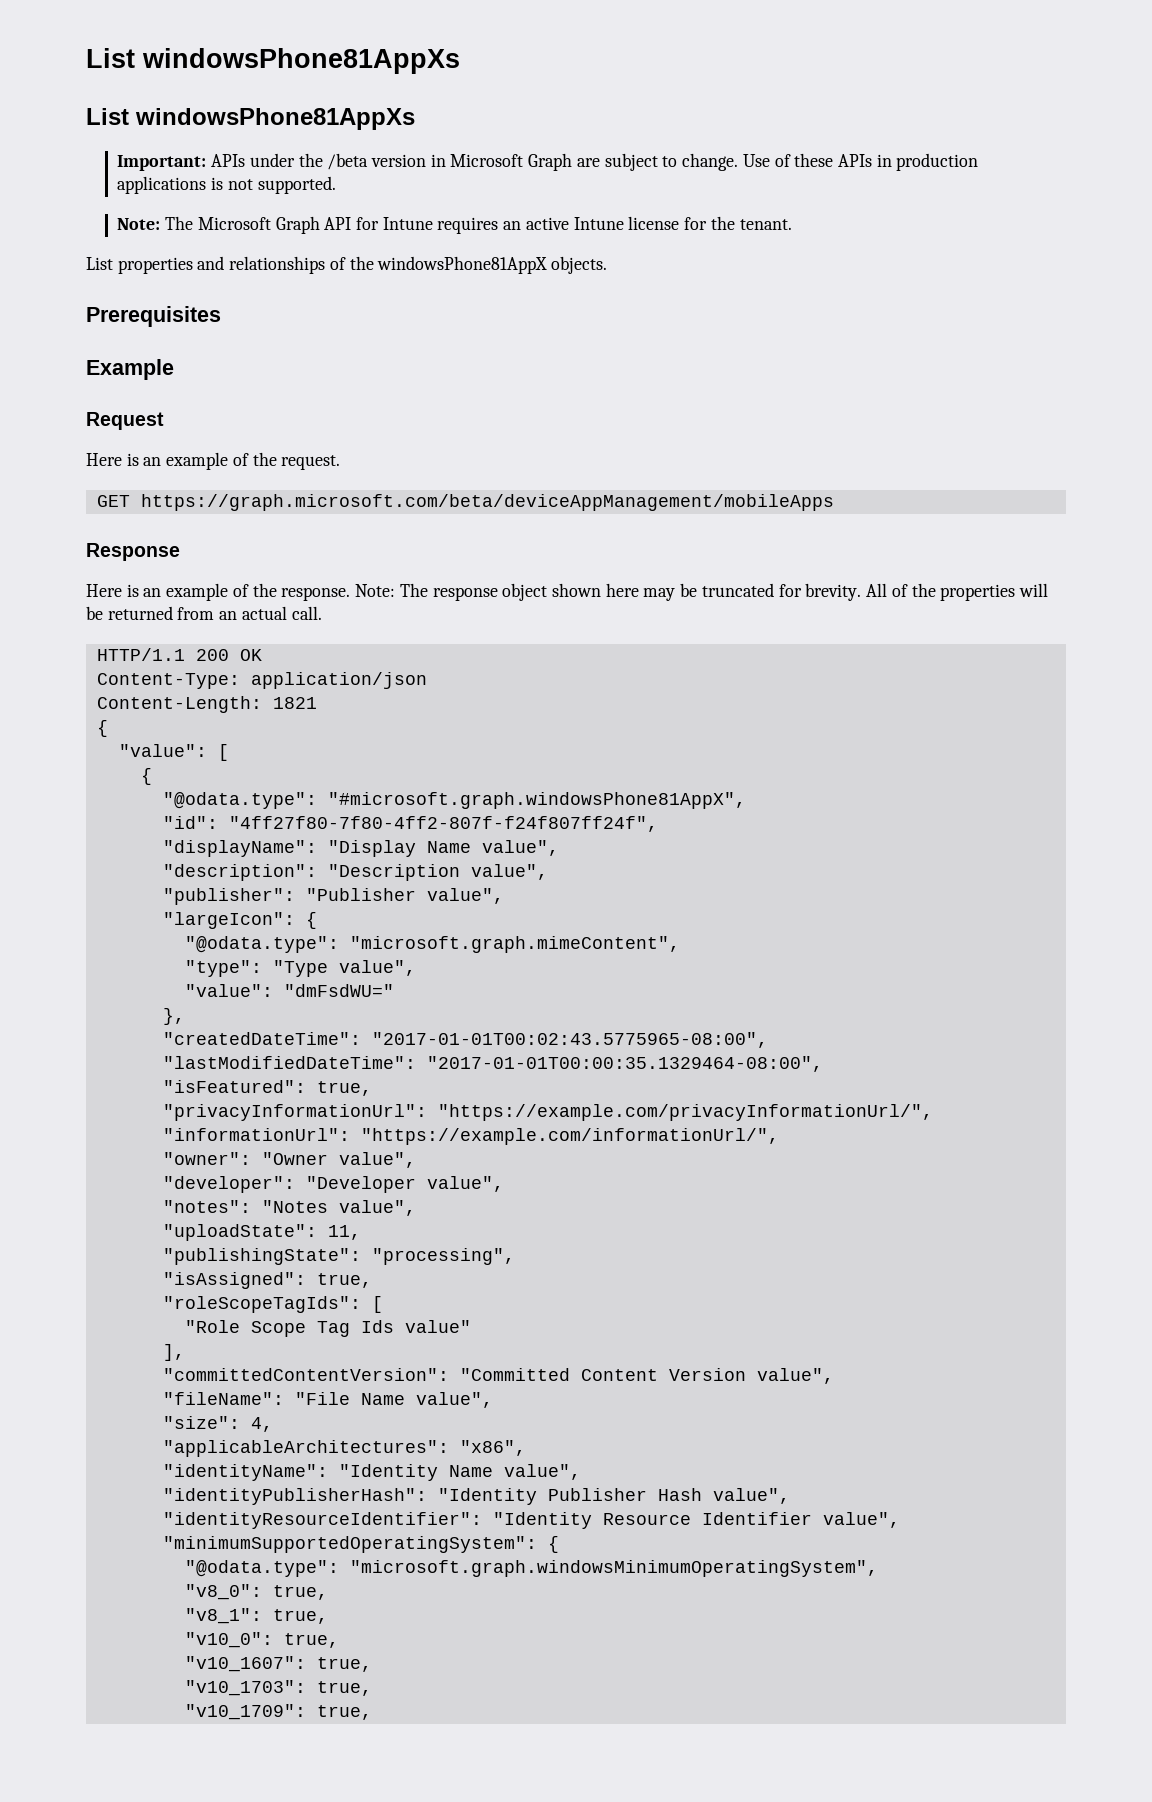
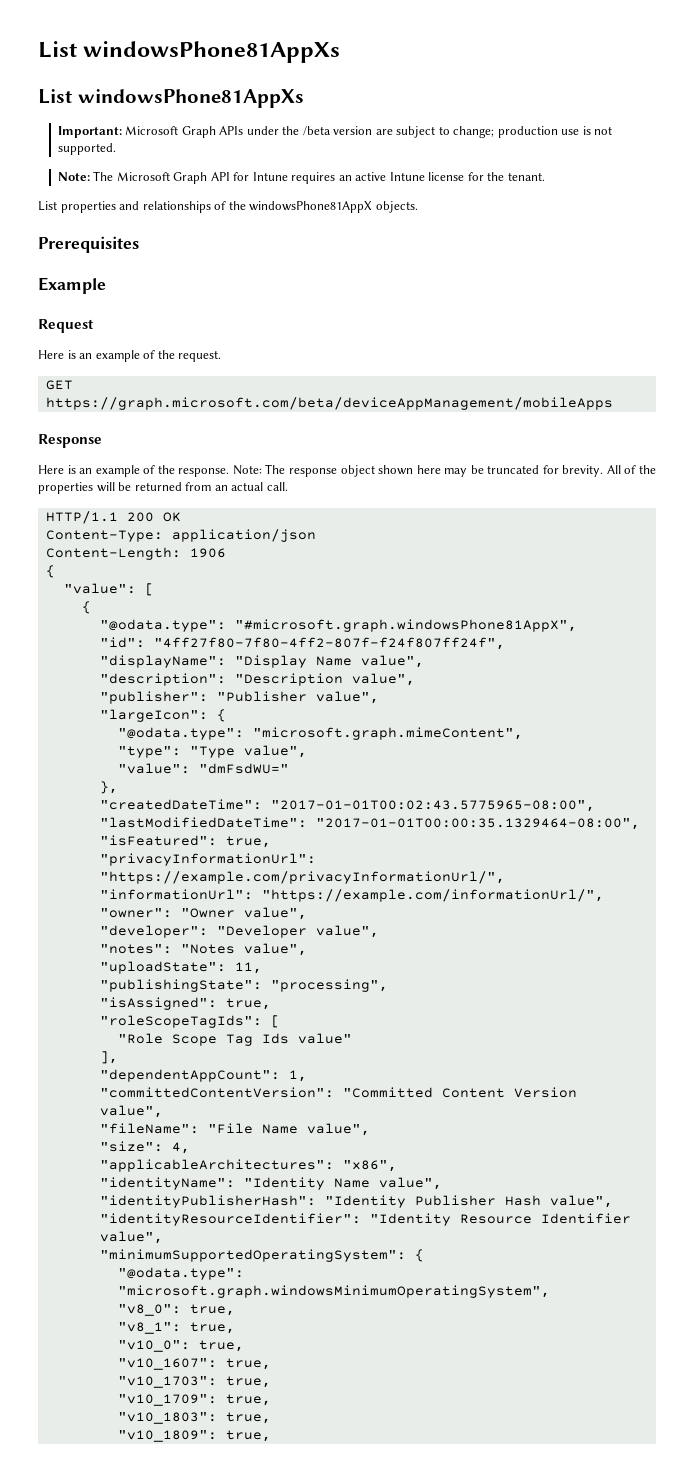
(207, 163) none -> [125,126,216,138] Microsoft Graph
[430,153,979,171] [117,176,207,194] in Microsoft Graph are subject to change. Use of these APIs in production applications -> [375,126,580,138] are subject to change; production use
[272,697,317,709] 1821 -> [189,548,226,558] 1906
(185, 1352) none -> [99,1069,307,1082] // "dependentAppCount": 1,
(372, 1712) none -> [117,1412,271,1424] [117,1430,271,1442] // "v10_1803": true, // "v10_1809": true,

